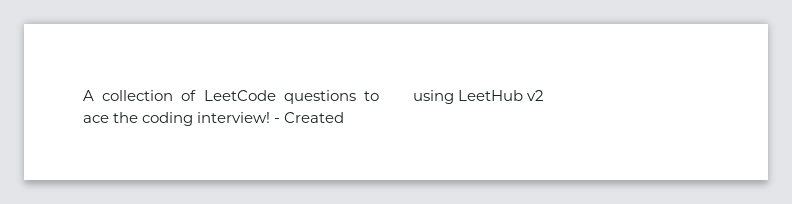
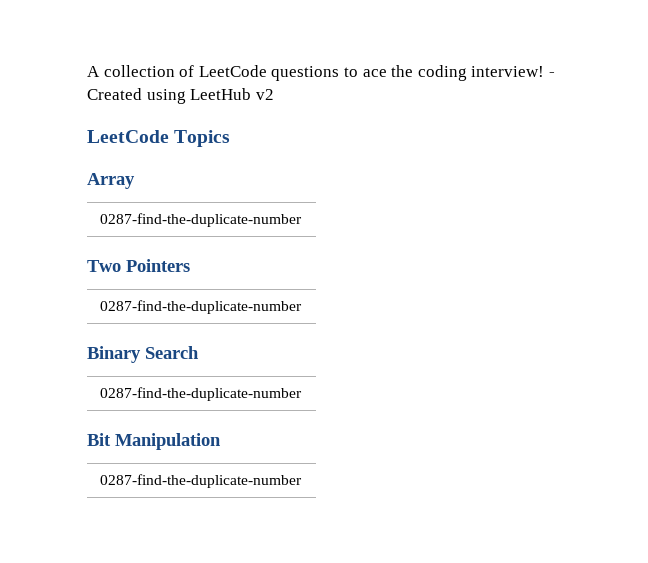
(545, 95) none -> [87,130,231,147] [87,173,135,189] [100,213,303,227] [87,259,190,272] [100,300,303,314] [87,346,199,363] [100,387,303,401] [87,433,221,450] [100,474,303,488] // LeetCode Topics // Array // 0287-find-the-duplicate-number // Two Pointers // 0287-find-the-duplicate-number // Binary Search // 0287-find-the-duplicate-number // Bit Manipulation // 0287-find-the-duplicate-number

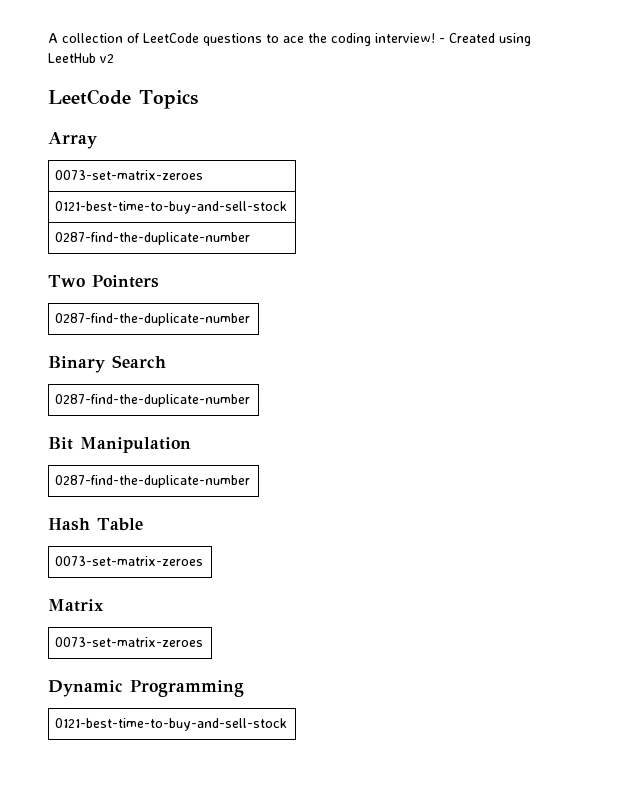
(135, 181) none -> [55,170,204,180] [55,201,288,214] // 0073-set-matrix-zeroes // 0121-best-time-to-buy-and-sell-stock
(303, 481) none -> [48,518,143,531] [55,556,204,566] [48,599,104,612] [55,637,204,647] [48,680,244,697] [55,718,288,731] // Hash Table // 0073-set-matrix-zeroes // Matrix // 0073-set-matrix-zeroes // Dynamic Programming // 0121-best-time-to-buy-and-sell-stock

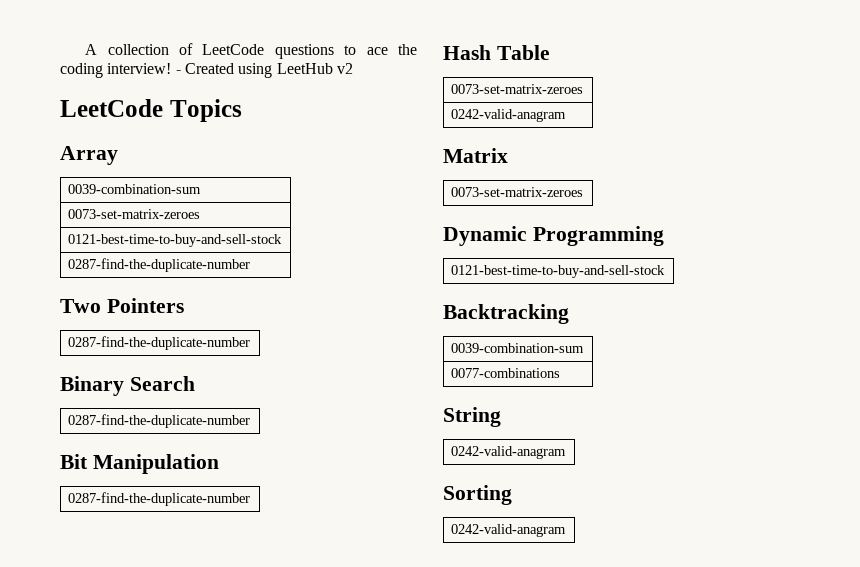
(97, 140) none -> [68,184,202,194] // 0039-combination-sum
(204, 561) none -> [451,109,567,122] // 0242-valid-anagram
(288, 724) none -> [443,304,569,324] [451,343,585,353] [451,368,561,378] [443,407,501,427] [451,446,567,459] [443,485,512,505] [451,524,567,537] // Backtracking // 0039-combination-sum // 0077-combinations // String // 0242-valid-anagram // Sorting // 0242-valid-anagram

